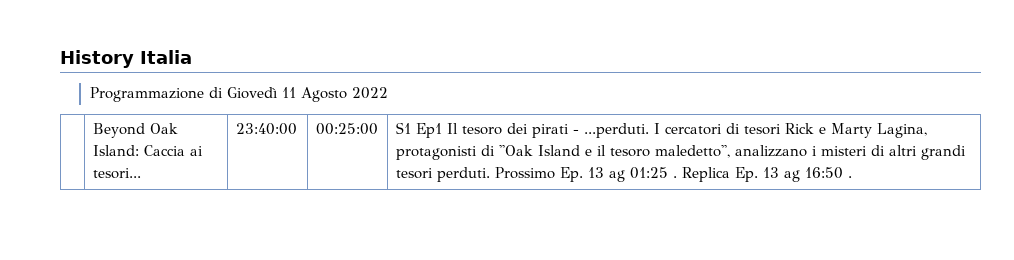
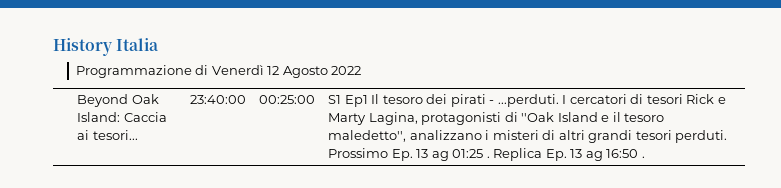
[226,87,296,99] Giovedì 11 -> [211,65,280,75] Venerdì 12

